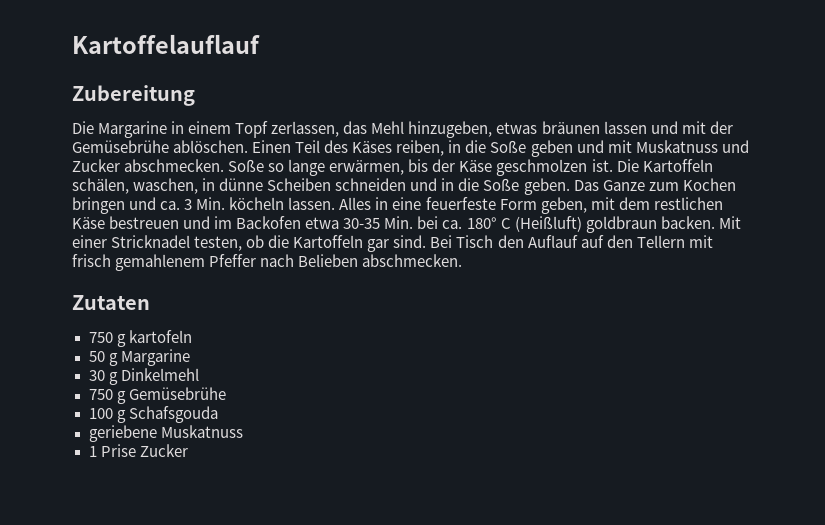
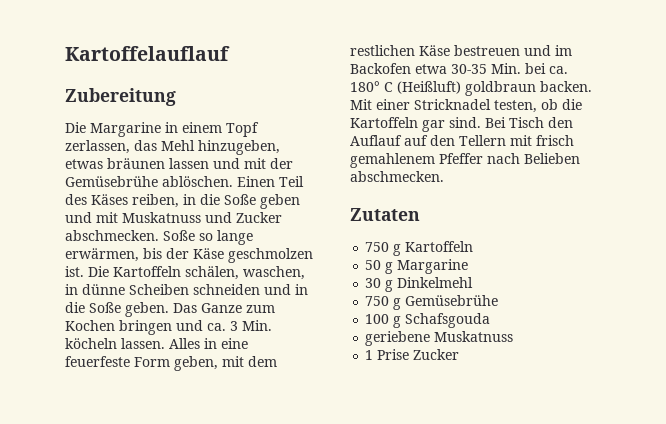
[128,330,192,343] kartofeln -> [405,241,474,252] Kartoffeln

